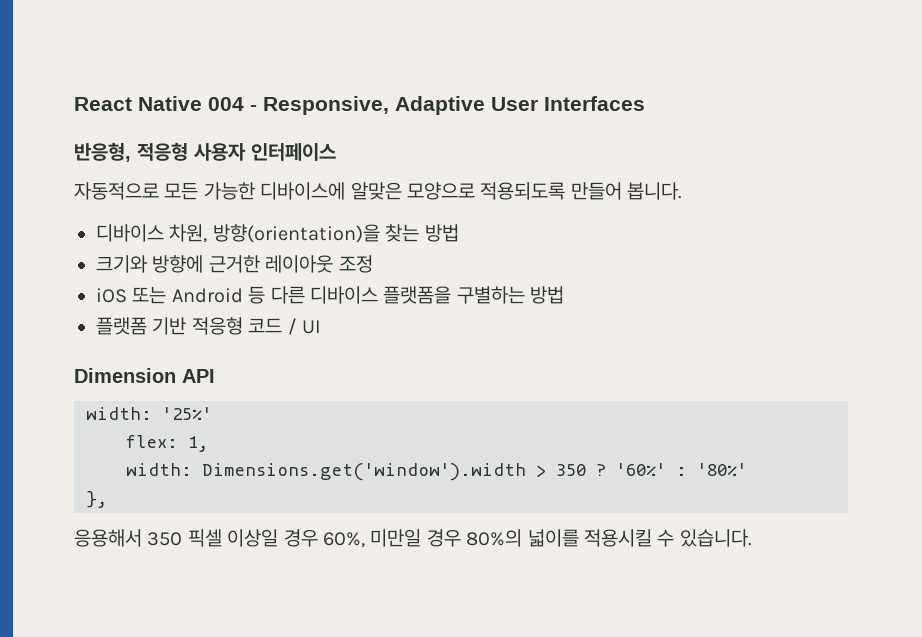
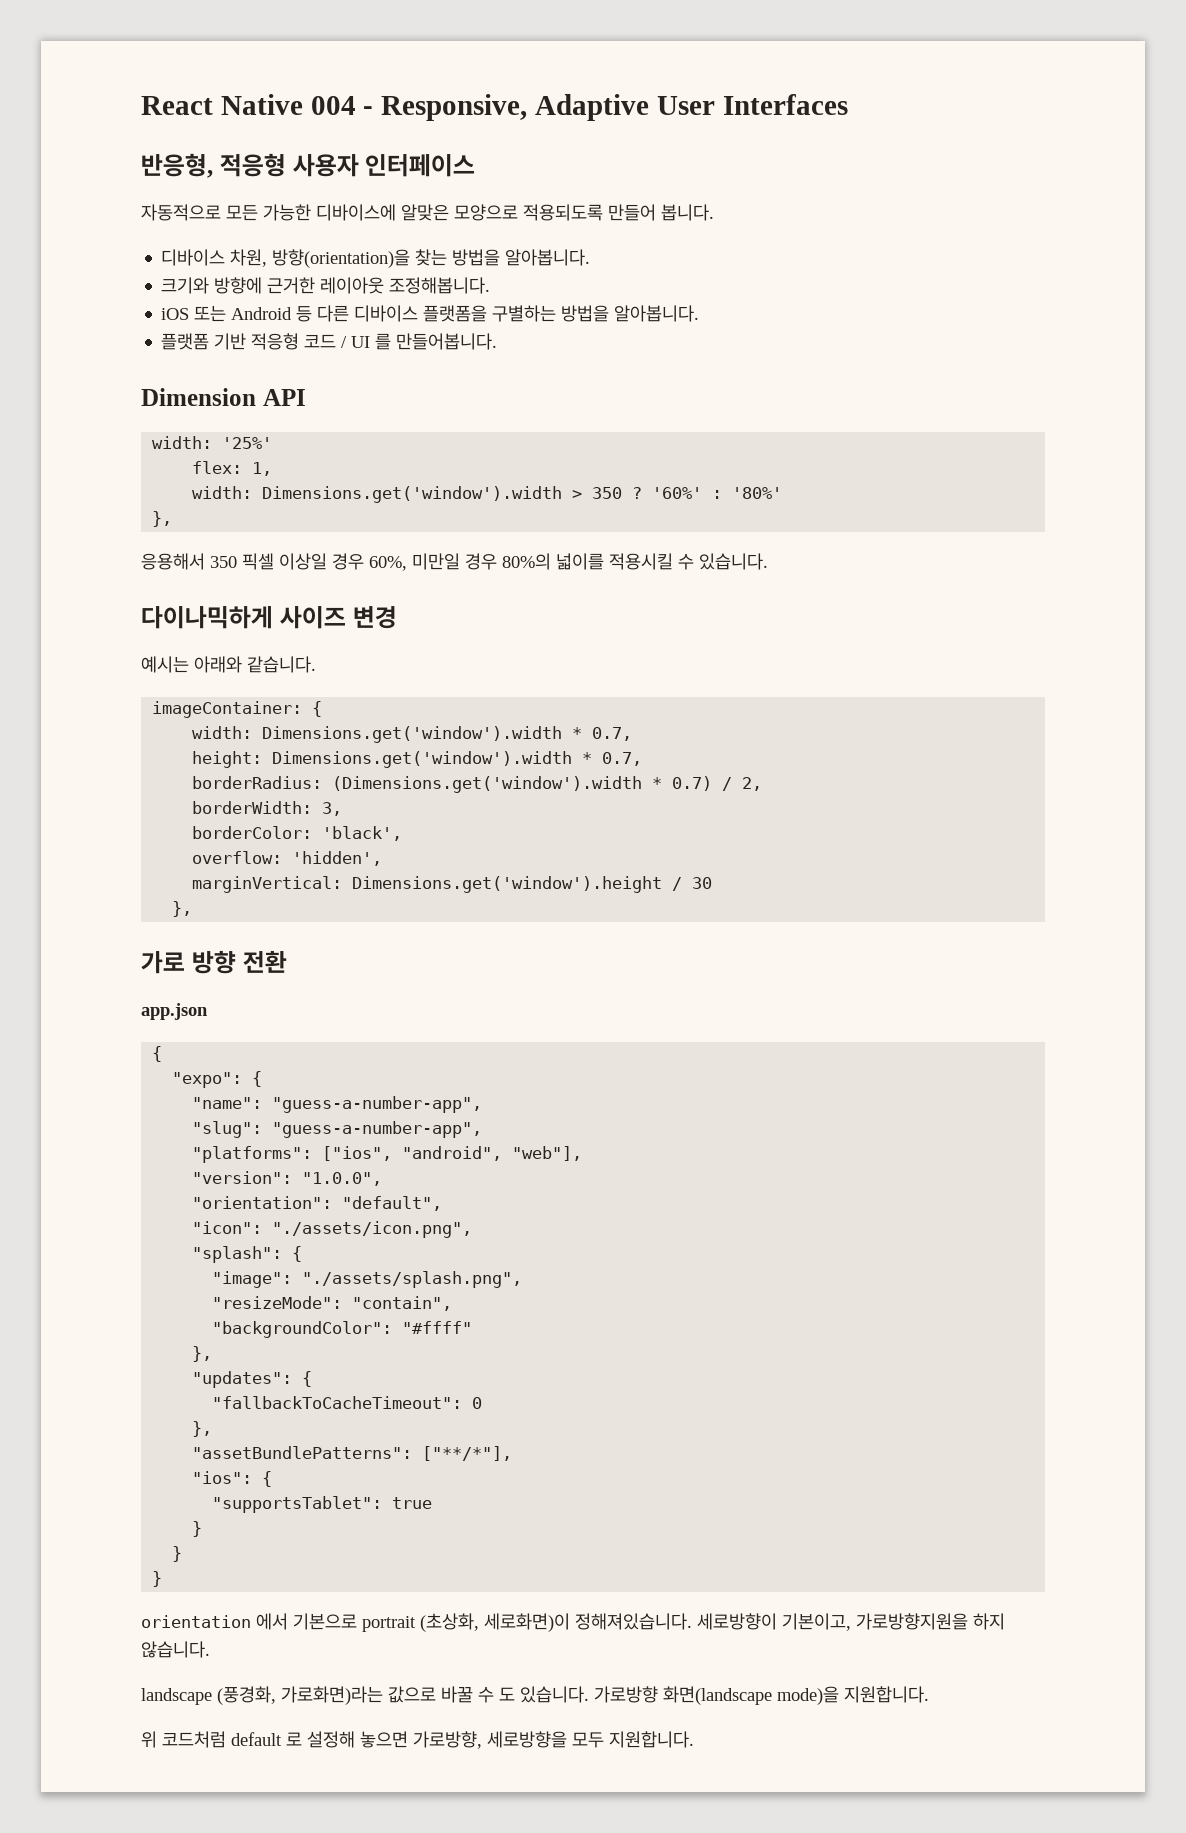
[424,224,459,242] 방법 -> [452,249,591,266] 방법을 알아봅니다.
[338,255,373,273] 조정 -> [389,277,491,294] 조정해봅니다.
[530,286,565,304] 방법 -> [561,305,700,322] 방법을 알아봅니다.
(321, 327) none -> [375,333,498,350] 를 만들어봅니다.
(752, 538) none -> [141,606,397,629] [141,656,316,673] [152,701,323,718] [192,726,633,743] [192,751,643,768] [192,776,763,793] [192,801,343,816] [192,826,403,841] [192,851,383,866] [192,876,713,893] [172,901,193,917] [141,950,287,974] [141,1003,208,1020] [152,1046,163,1062] [172,1071,263,1088] [192,1096,483,1113] [192,1121,483,1138] [192,1146,583,1163] [192,1171,383,1186] [192,1196,443,1211] [192,1221,473,1238] [192,1246,303,1263] [212,1271,523,1288] [212,1296,453,1311] [212,1321,473,1338] [192,1346,213,1362] [192,1371,313,1388] [212,1396,483,1409] [192,1421,213,1437] [192,1446,513,1461] [192,1471,273,1487] [212,1496,433,1513] [192,1521,203,1537] [172,1546,183,1562] [152,1571,163,1587] [141,1613,1005,1632] [141,1641,210,1658] [141,1686,929,1705] [141,1731,694,1749] // 다이나믹하게 사이즈 변경 // 예시는 아래와 같습니다. // imageContainer: { // width: Dimensions.get('window').width * 0.7, // height: Dimensions.get('window').width * 0.7, // borderRadius: (Dimensions.get('window').width * 0.7) / 2, // borderWidth: 3, // borderColor: 'black', // overflow: 'hidden', // marginVertical: Dimensions.get('window').height / 30 // }, // 가로 방향 전환 // app.json // { // "expo": { // "name": "guess-a-number-app", // "slug": "guess-a-number-app", // "platforms": ["ios", "android", "web"], // "version": "1.0.0", // "orientation": "default", // "icon": "./assets/icon.png", // "splash": { // "image": "./assets/splash.png", // "resizeMode": "contain", // "backgroundColor": "#ffff" // }, // "updates": { // "fallbackToCacheTimeout": 0 // }, // "assetBundlePatterns": ["**/*"], // "ios": { // "supportsTablet": true // } // } // } // orientation 에서 기본으로 portrait (초상화, 세로화면)이 정해져있습니다. 세로방향이 기본이고, 가로방향지원을 하지 않습니다. // landscape (풍경화, 가로화면)라는 값으로 바꿀 수 도 있습니다. 가로방향 화면(landscape mode)을 지원합니다. // 위 코드처럼 default 로 설정해 놓으면 가로방향, 세로방향을 모두 지원합니다.

